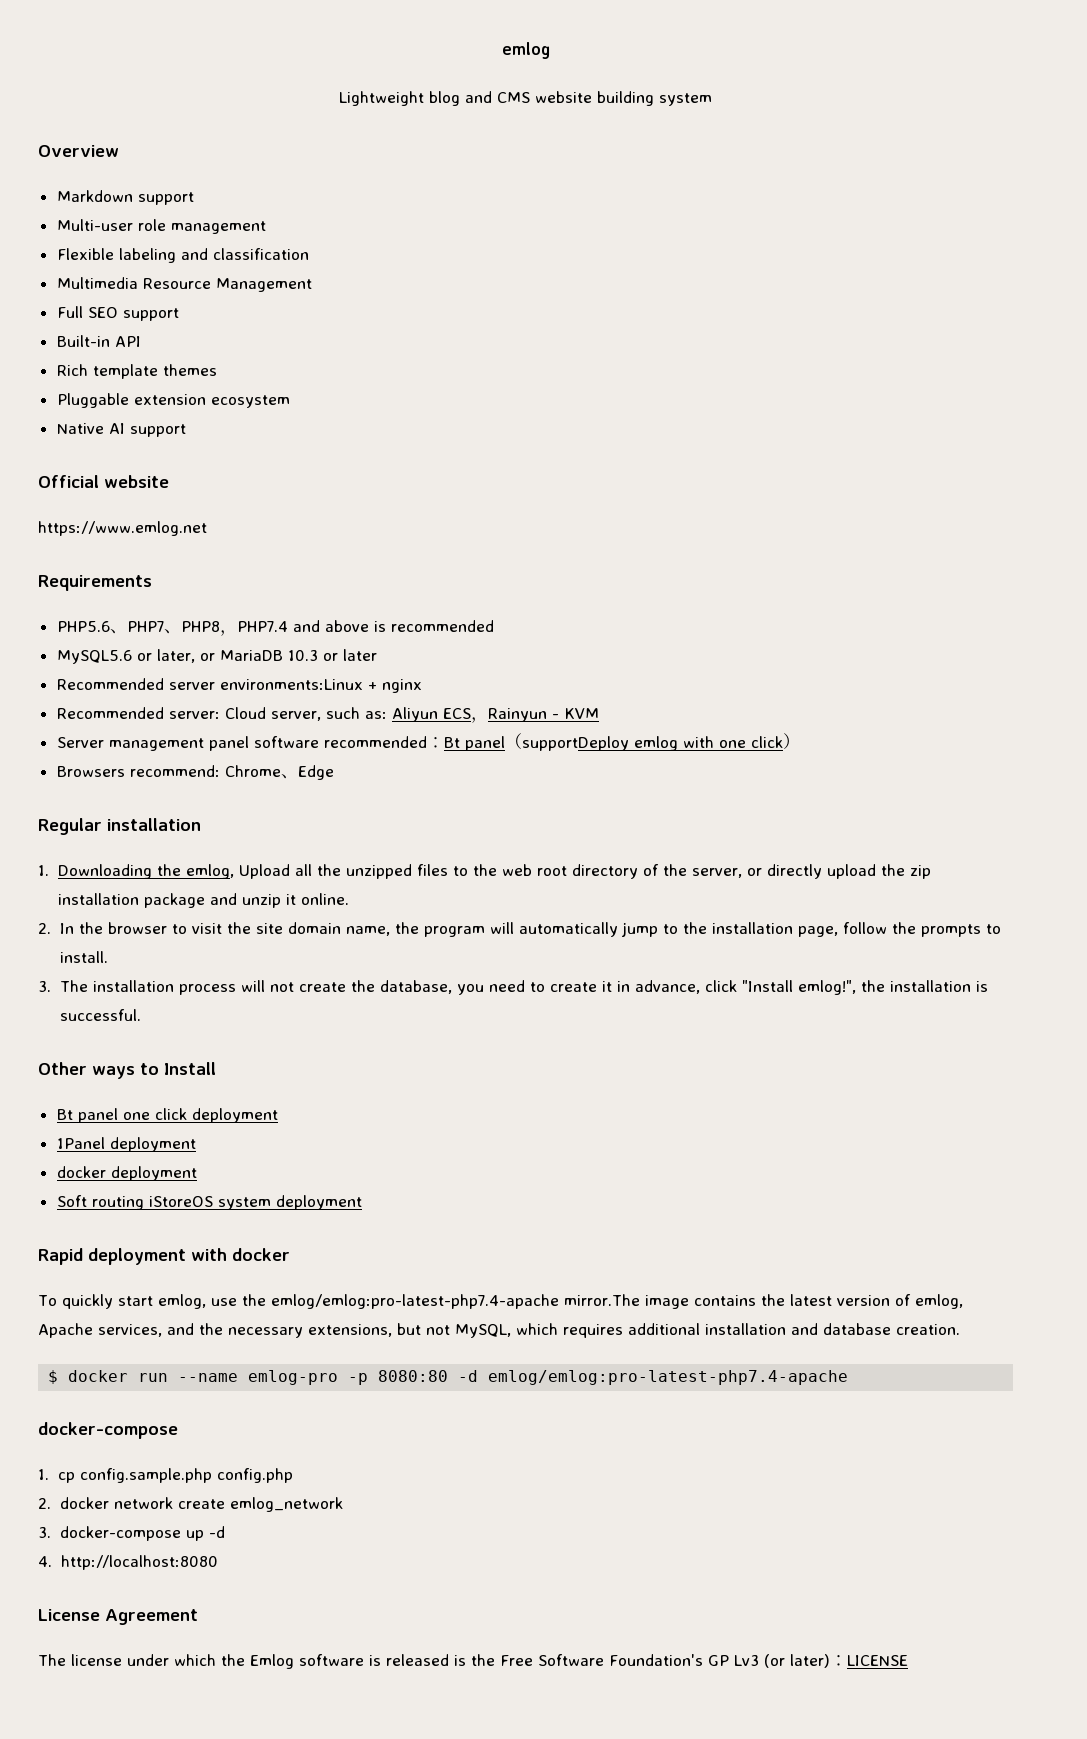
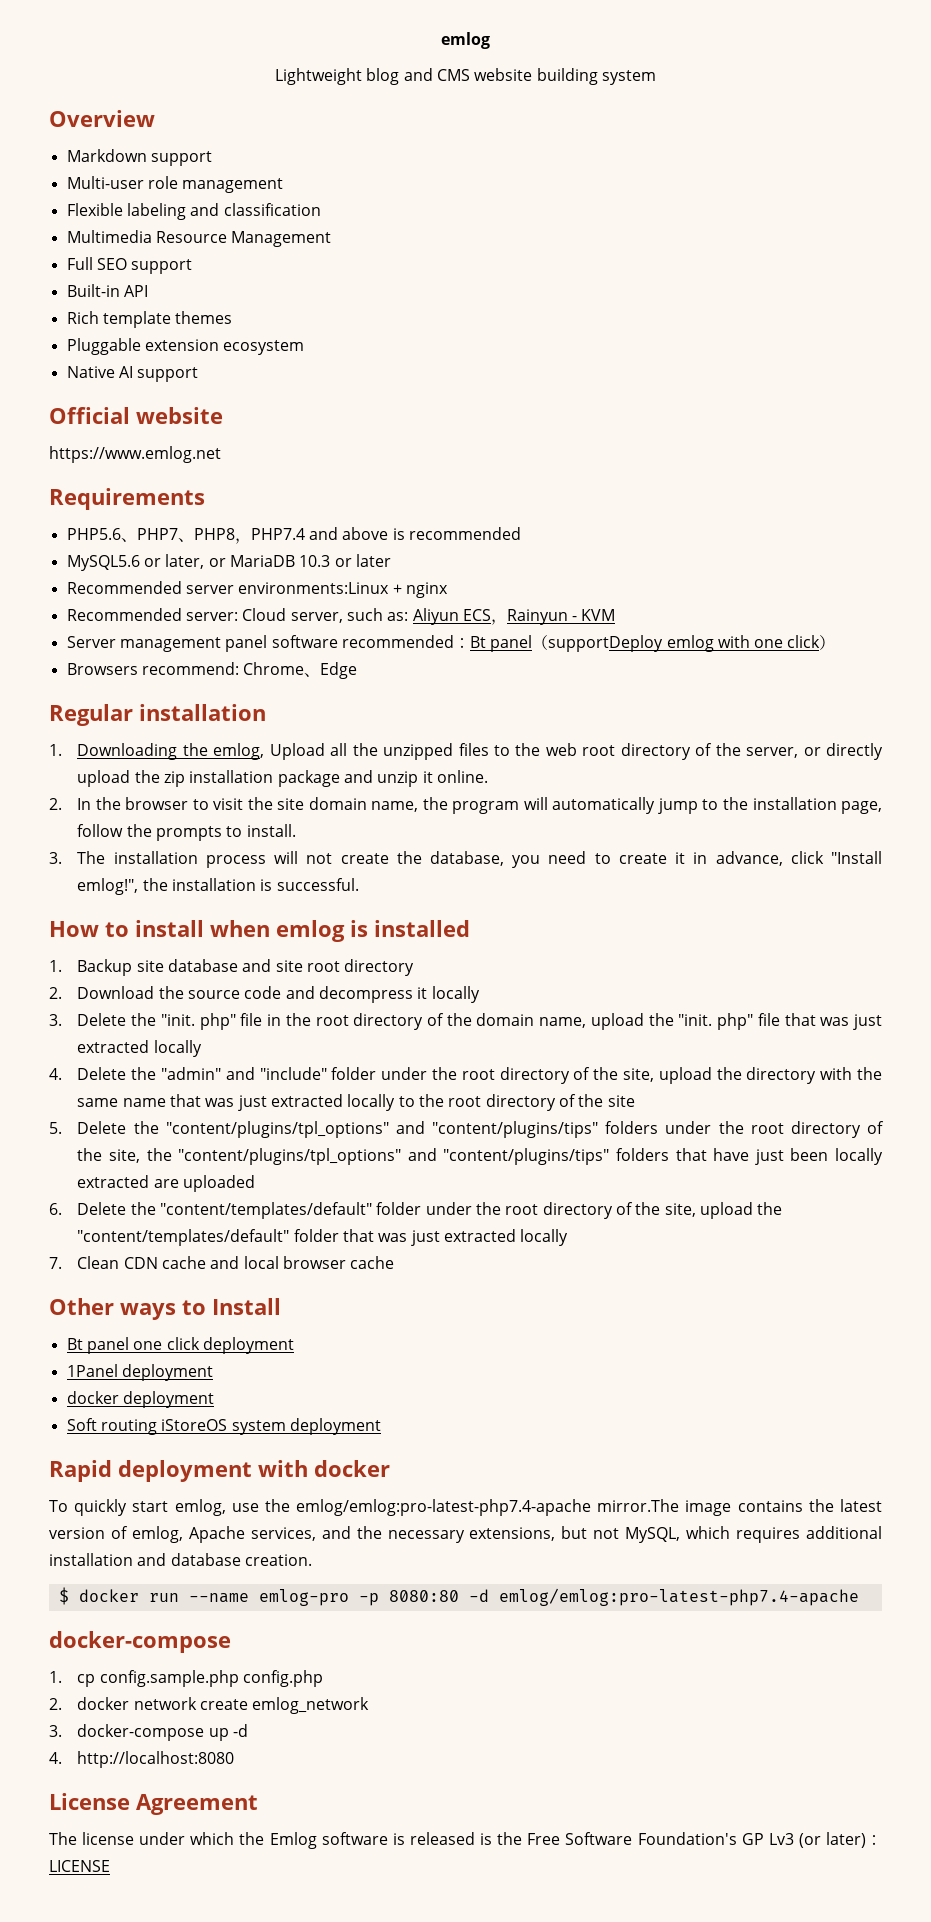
(141, 1015) none -> [49,920,470,942] [49,959,415,976] [49,986,480,1003] [49,1013,883,1030] [77,1040,202,1057] [49,1067,883,1084] [77,1094,635,1111] [49,1121,885,1138] [77,1148,883,1165] [77,1175,256,1192] [49,1202,783,1219] [77,1229,569,1246] [49,1256,395,1269] // How to install when emlog is installed // 1. Backup site database and site root directory // 2. Download the source code and decompress it locally // 3. Delete the "init. php" file in the root directory of the domain name, upload the "init. php" file that was just extracted locally // 4. Delete the "admin" and "include" folder under the root directory of the site, upload the directory with the same name that was just extracted locally to the root directory of the site // 5. Delete the "content/plugins/tpl_options" and "content/plugins/tips" folders under the root directory of the site, the "content/plugins/tpl_options" and "content/plugins/tips" folders that have just been locally extracted are uploaded // 6. Delete the "content/templates/default" folder under the root directory of the site, upload the "content/templates/default" folder that was just extracted locally // 7. Clean CDN cache and local browser cache

